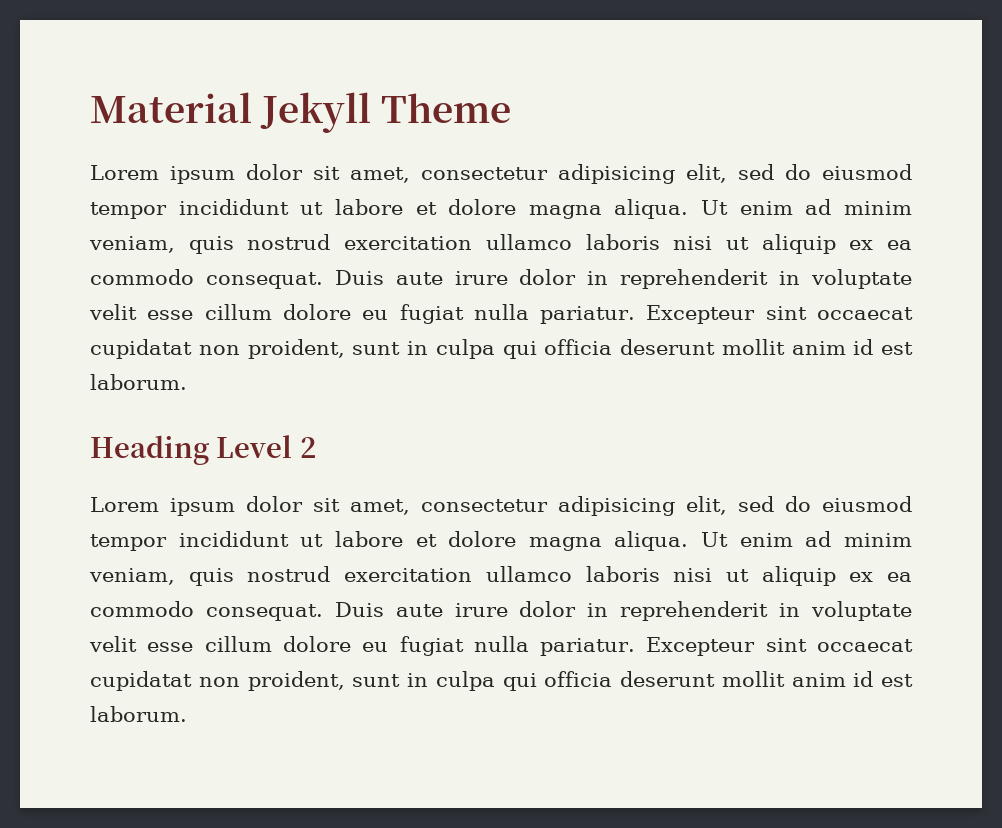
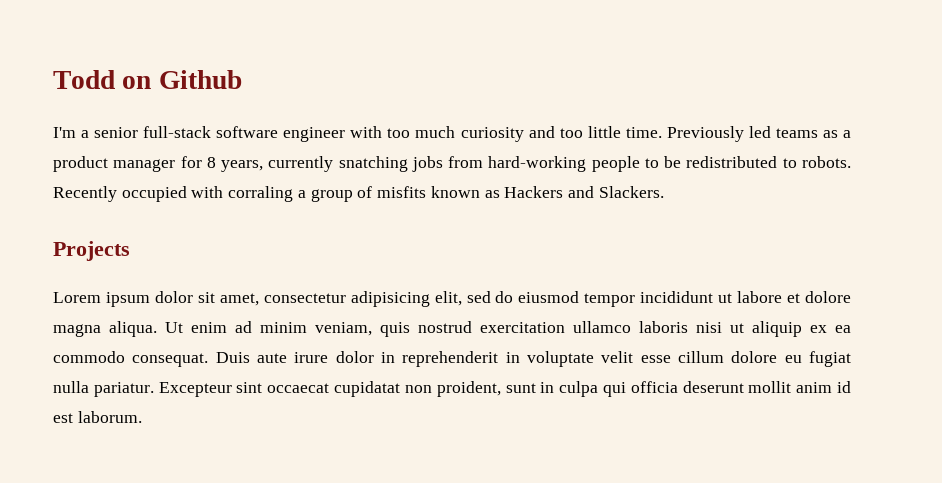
[90,92,511,133] Material Jekyll Theme -> [53,70,242,89] [53,126,851,142] [53,156,851,172] [53,186,664,202] [53,241,130,261] Todd on Github // I'm a senior full-stack software engineer with too much curiosity and too little time. Previously led teams as a product manager for 8 years, currently snatching jobs from hard-working people to be redistributed to robots. Recently occupied with corraling a group of misfits known as Hackers and Slackers. // Projects
[90,435,316,465] [90,496,912,516] [90,531,912,551] [89,566,913,586] [90,601,913,621] [89,636,914,656] [90,671,913,691] [90,706,187,722] // Heading Level 2 // Lorem ipsum dolor sit amet, consectetur adipisicing elit, sed do eiusmod tempor incididunt ut labore et dolore magna aliqua. Ut enim ad minim veniam, quis nostrud exercitation ullamco laboris nisi ut aliquip ex ea commodo consequat. Duis aute irure dolor in reprehenderit in voluptate velit esse cillum dolore eu fugiat nulla pariatur. Excepteur sint occaecat cupidatat non proident, sunt in culpa qui officia deserunt mollit anim id est laborum. -> (142, 417) none

